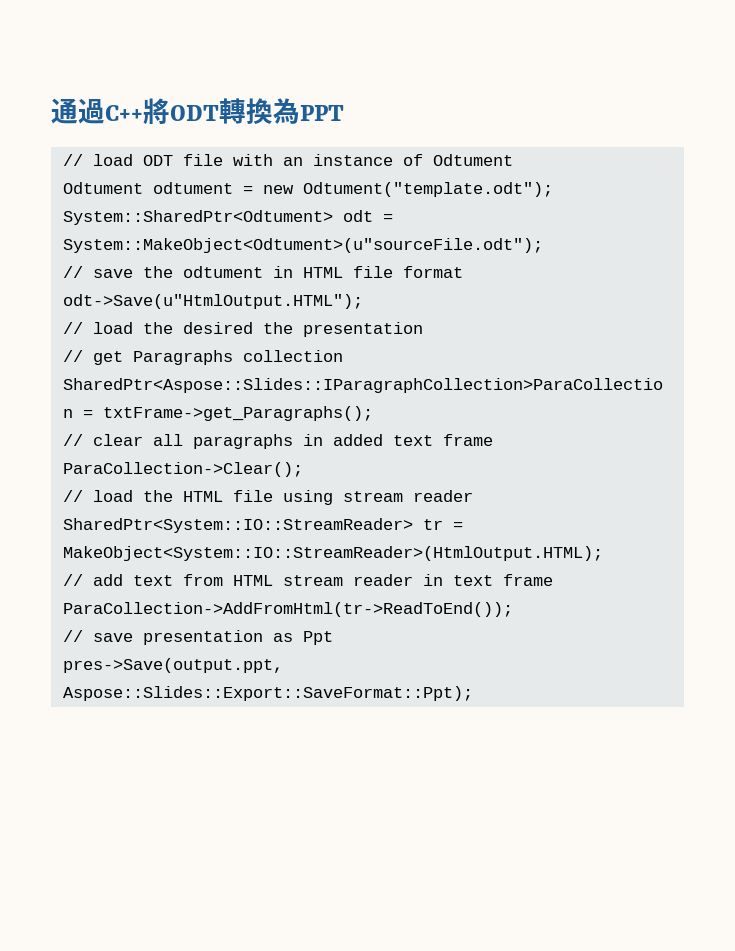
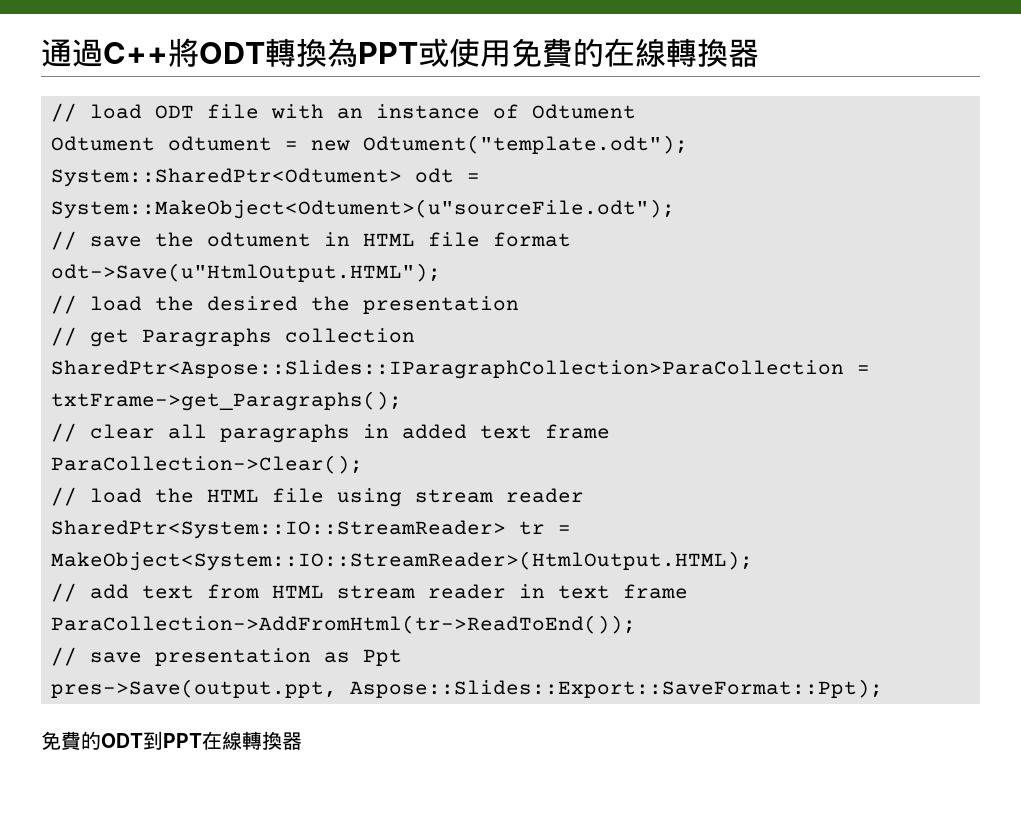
(344, 113) none -> [418,38,759,68] 或使用免費的在線轉換器
(473, 693) none -> [41,731,302,750] // 免費的ODT到PPT在線轉換器

